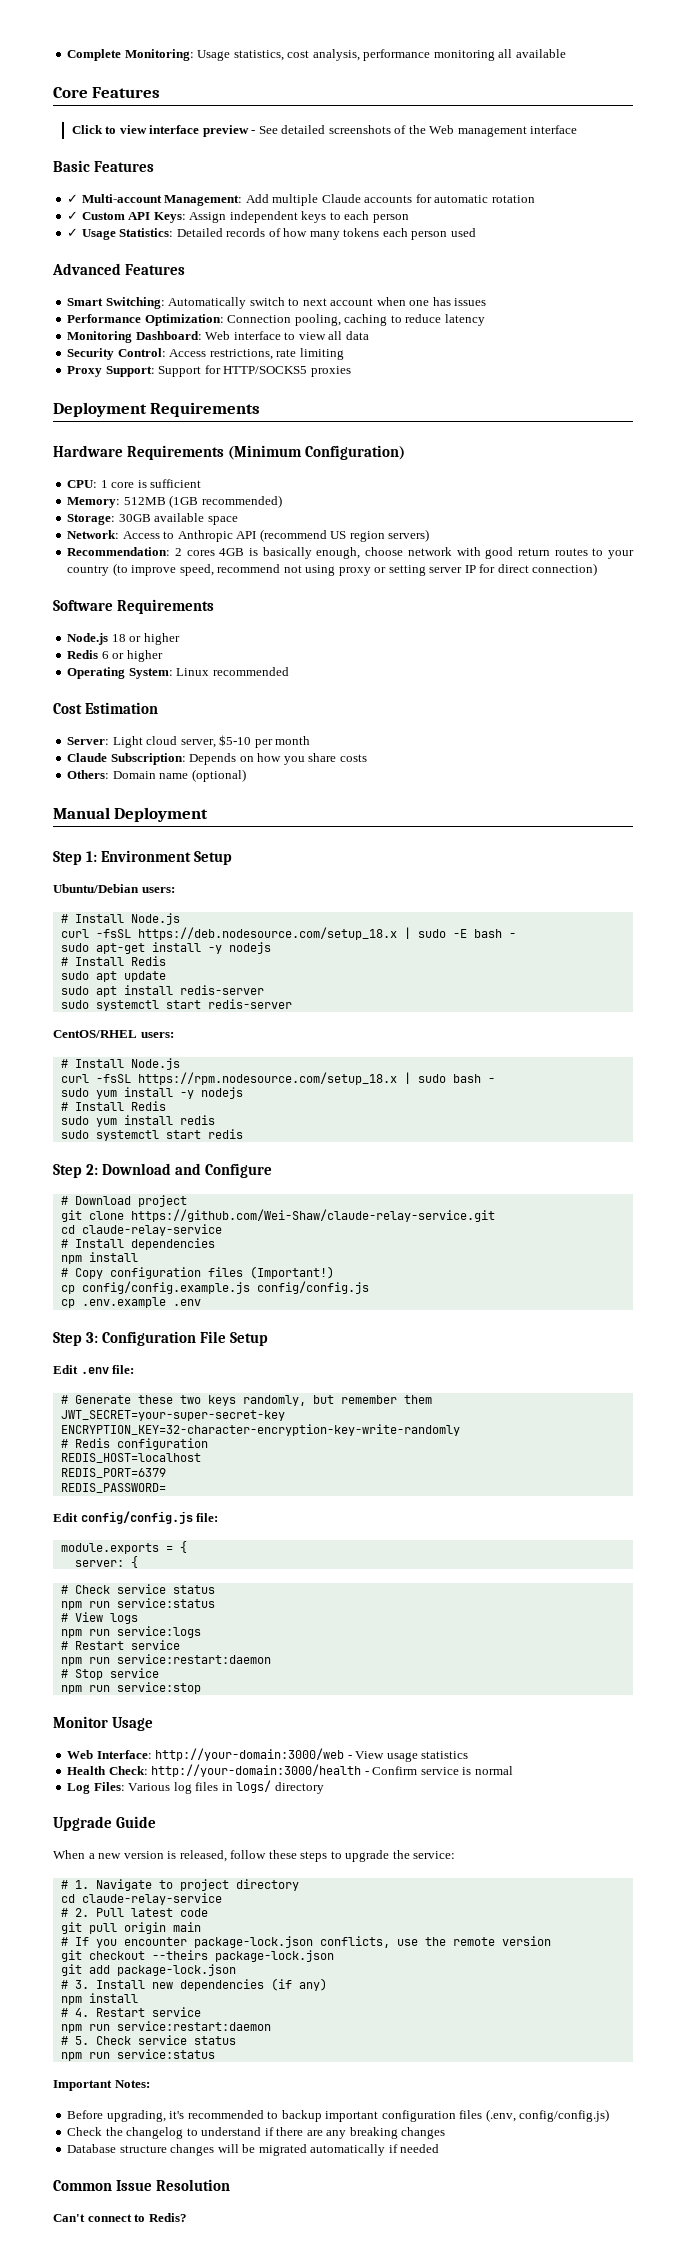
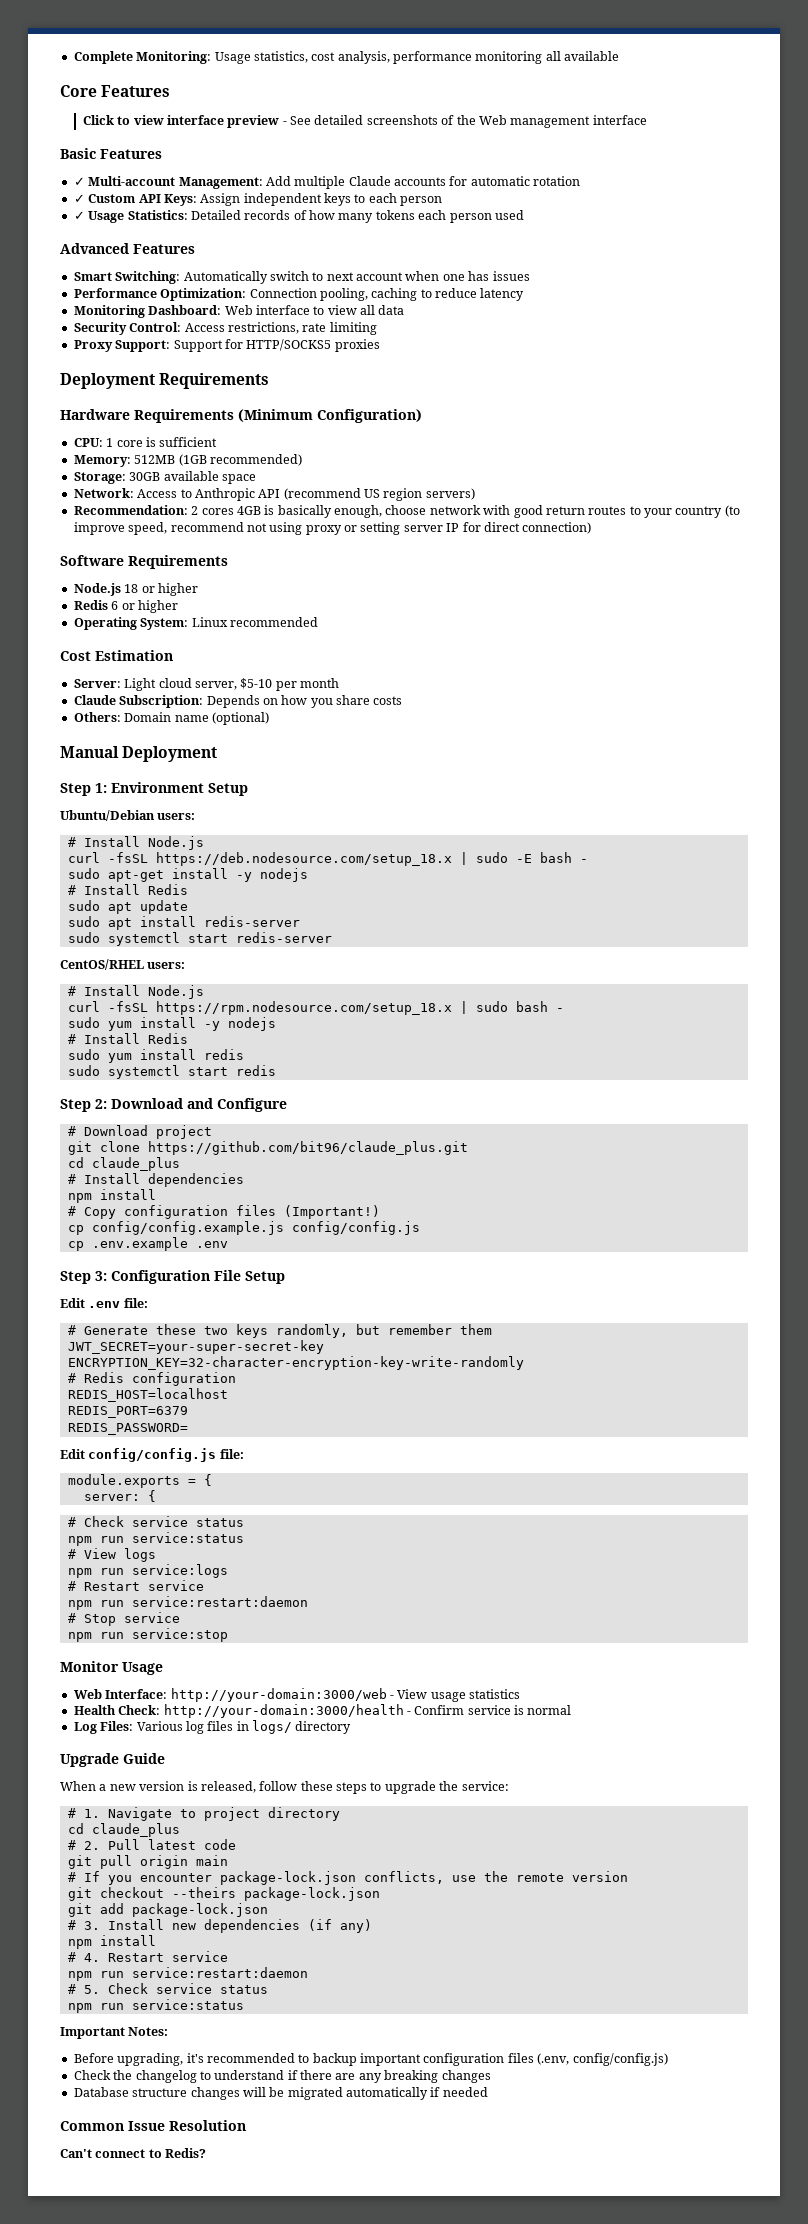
[130,1209,495,1222] [60,1224,222,1236] https://github.com/Wei-Shaw/claude-relay-service.git // cd claude-relay-service -> [147,1141,468,1155] [67,1157,180,1171] https://github.com/bit96/claude_plus.git // cd claude_plus
[81,1893,222,1905] claude-relay-service -> [91,1823,180,1837] claude_plus

